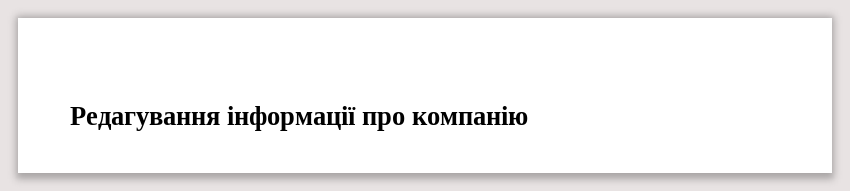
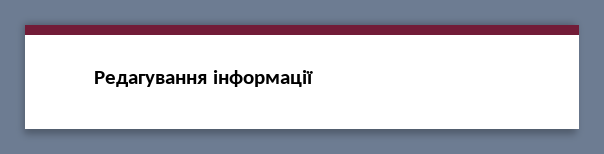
[362,106,529,131] про компанію -> (313, 78) none

